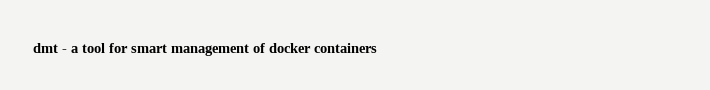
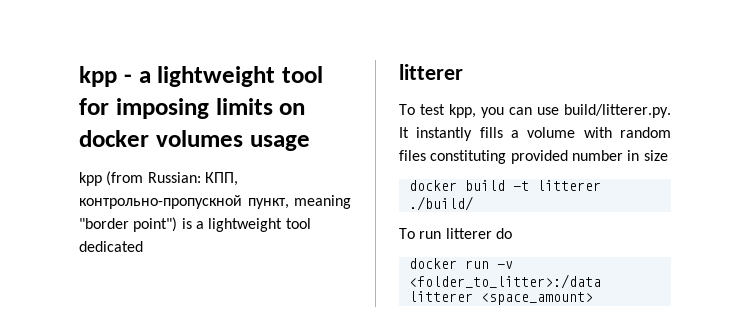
[33,43,58,53] dmt -> [79,66,117,87] kpp
(79, 49) none -> [157,66,276,87] lightweight
[131,43,377,56] smart management of docker containers -> [115,98,306,119] [79,130,310,151] [79,171,238,186] [79,195,351,209] [79,217,311,232] [79,241,143,252] [399,64,463,80] [399,104,671,118] [399,127,671,141] [399,150,668,164] [408,180,601,191] [408,196,473,211] [399,228,512,239] [408,258,513,269] [408,274,601,289] [408,291,593,305] imposing limits on docker volumes usage // kpp (from Russian: КПП, контрольно-пропускной пункт, meaning "border point") is a lightweight tool dedicated // litterer // To test kpp, you can use build/litterer.py. It instantly fills a volume with random files constituting provided number in size // docker build -t litterer ./build/ // To run litterer do // docker run -v <folder_to_litter>:/data litterer <space_amount>

